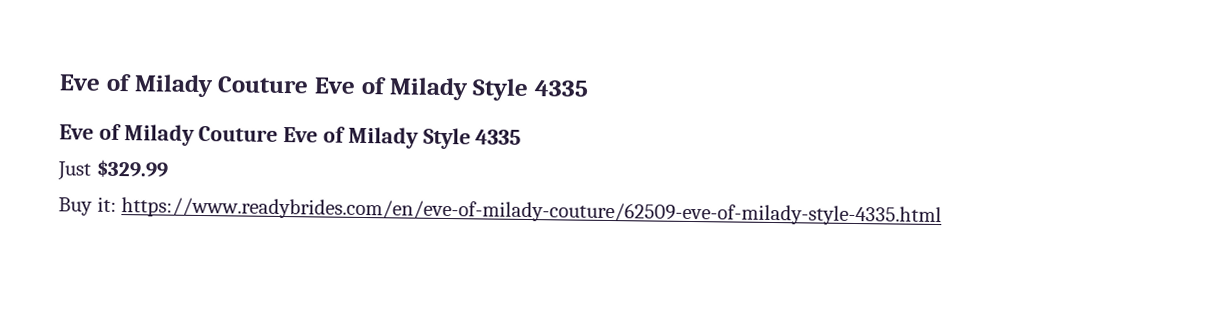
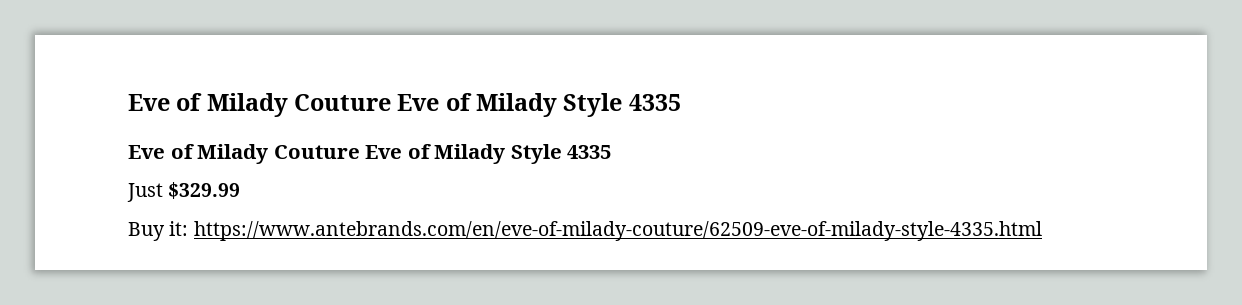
[121,197,943,227] https://www.readybrides.com/en/eve-of-milady-couture/62509-eve-of-milady-style-4335.html -> [193,221,1042,241] https://www.antebrands.com/en/eve-of-milady-couture/62509-eve-of-milady-style-4335.html

